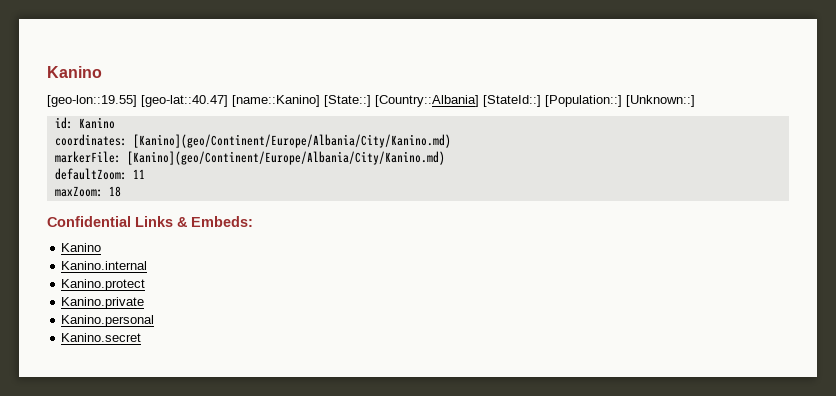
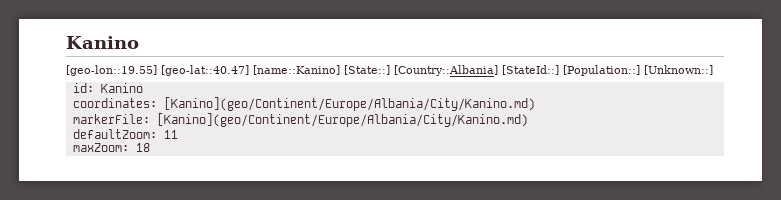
[47,216,253,227] [61,243,102,252] [61,261,148,270] [61,279,146,291] [61,297,145,309] [61,315,155,327] [61,333,142,342] // Confidential Links & Embeds: // Kanino // Kanino.internal // Kanino.protect // Kanino.private // Kanino.personal // Kanino.secret -> (150, 147) none

